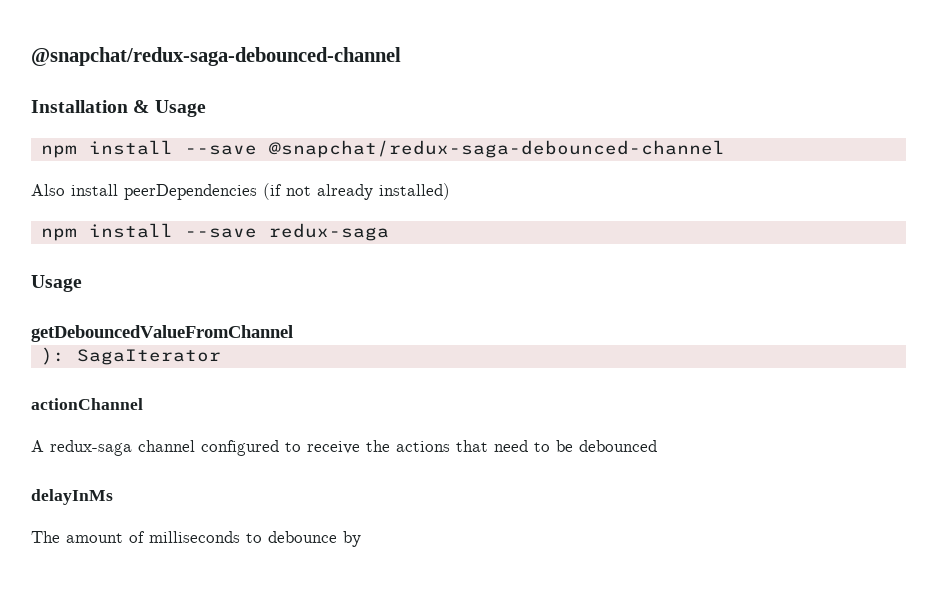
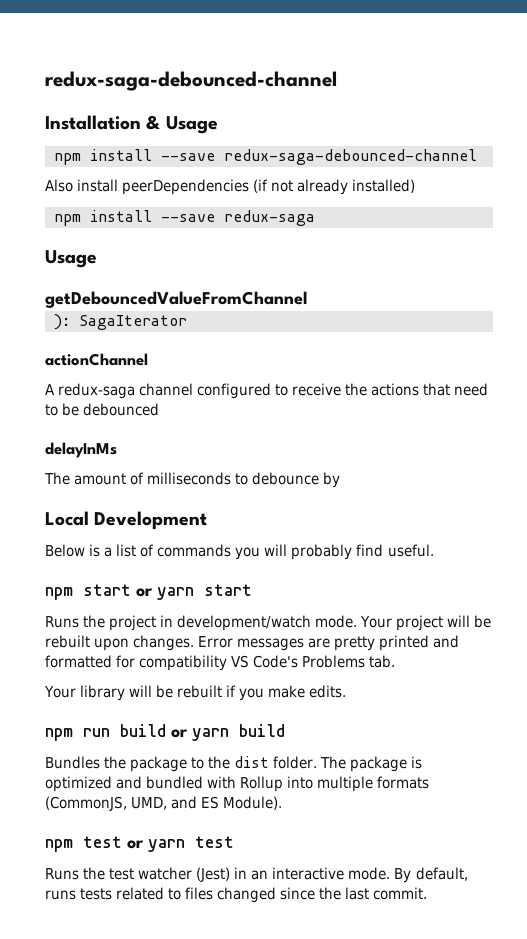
[31,47,401,66] @snapchat/redux-saga-debounced-channel -> [45,71,337,91] redux-saga-debounced-channel
[268,140,725,158] @snapchat/redux-saga-debounced-channel -> [224,149,477,165] redux-saga-debounced-channel
(361, 539) none -> [45,511,208,530] [45,544,434,560] [45,584,252,600] [45,615,492,631] [45,635,460,651] [45,655,396,671] [44,685,347,701] [45,724,285,741] [45,756,423,772] [45,776,430,792] [45,796,283,811] [45,836,234,852] [45,867,468,883] [45,887,428,903] // Local Development // Below is a list of commands you will probably find useful. // npm start or yarn start // Runs the project in development/watch mode. Your project will be rebuilt upon changes. Error messages are pretty printed and formatted for compatibility VS Code's Problems tab. // Your library will be rebuilt if you make edits. // npm run build or yarn build // Bundles the package to the dist folder. The package is optimized and bundled with Rollup into multiple formats (CommonJS, UMD, and ES Module). // npm test or yarn test // Runs the test watcher (Jest) in an interactive mode. By default, runs tests related to files changed since the last commit.

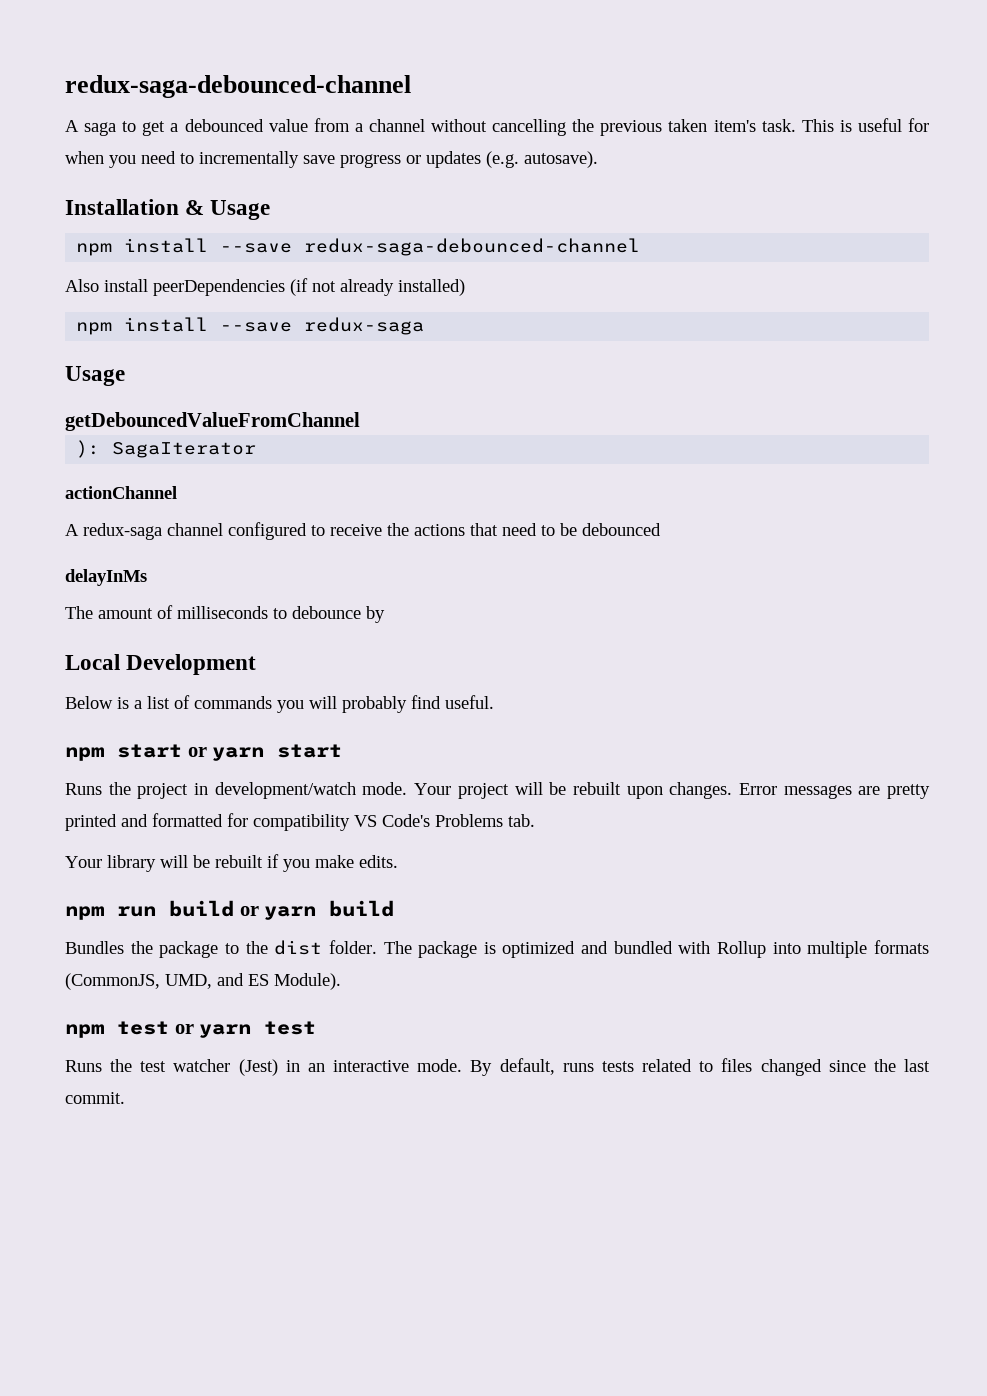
[45,71,337,91] redux-saga-debounced-channel -> [65,75,411,98] [65,118,930,136] [65,151,598,168] redux-saga-debounced-channel // A saga to get a debounced value from a channel without cancelling the previous taken item's task. This is useful for when you need to incrementally save progress or updates (e.g. autosave).

